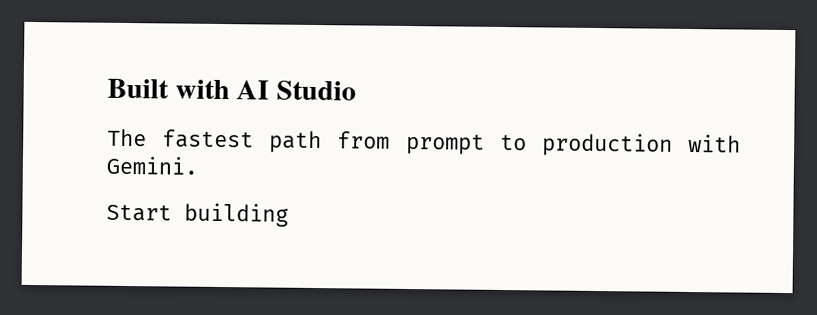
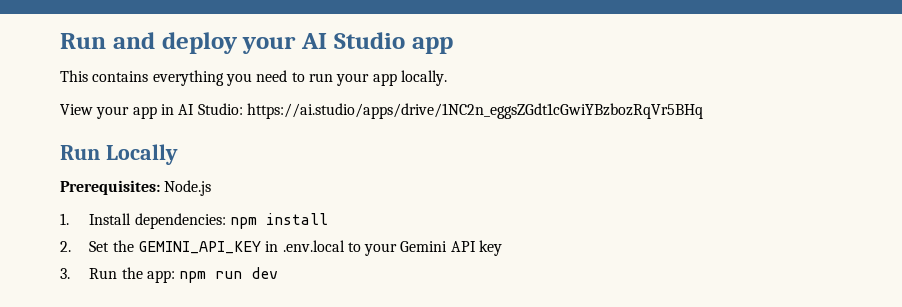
[107,78,357,101] [107,128,741,157] [106,155,198,175] [106,202,289,227] Built with AI Studio // The fastest path from prompt to production with Gemini. // Start building -> [60,32,453,54] [60,70,447,86] [60,103,703,119] [60,144,178,165] [60,180,212,196] [60,213,328,229] [60,240,503,256] [60,267,279,283] Run and deploy your AI Studio app // This contains everything you need to run your app locally. // View your app in AI Studio: https://ai.studio/apps/drive/1NC2n_eggsZGdt1cGwiYBzbozRqVr5BHq // Run Locally // Prerequisites: Node.js // 1. Install dependencies: npm install // 2. Set the GEMINI_API_KEY in .env.local to your Gemini API key // 3. Run the app: npm run dev

